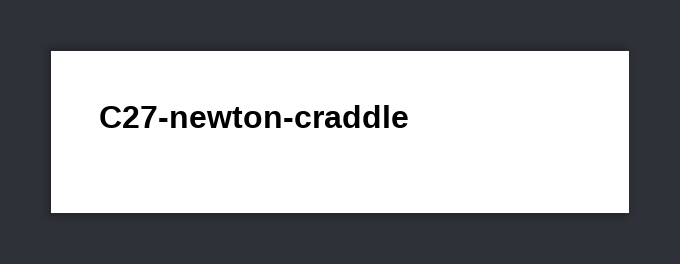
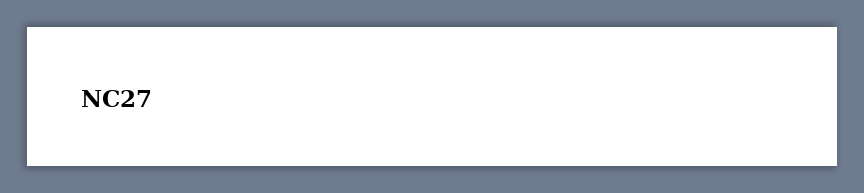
[99,105,409,128] C27-newton-craddle -> [81,90,152,107] NC27

